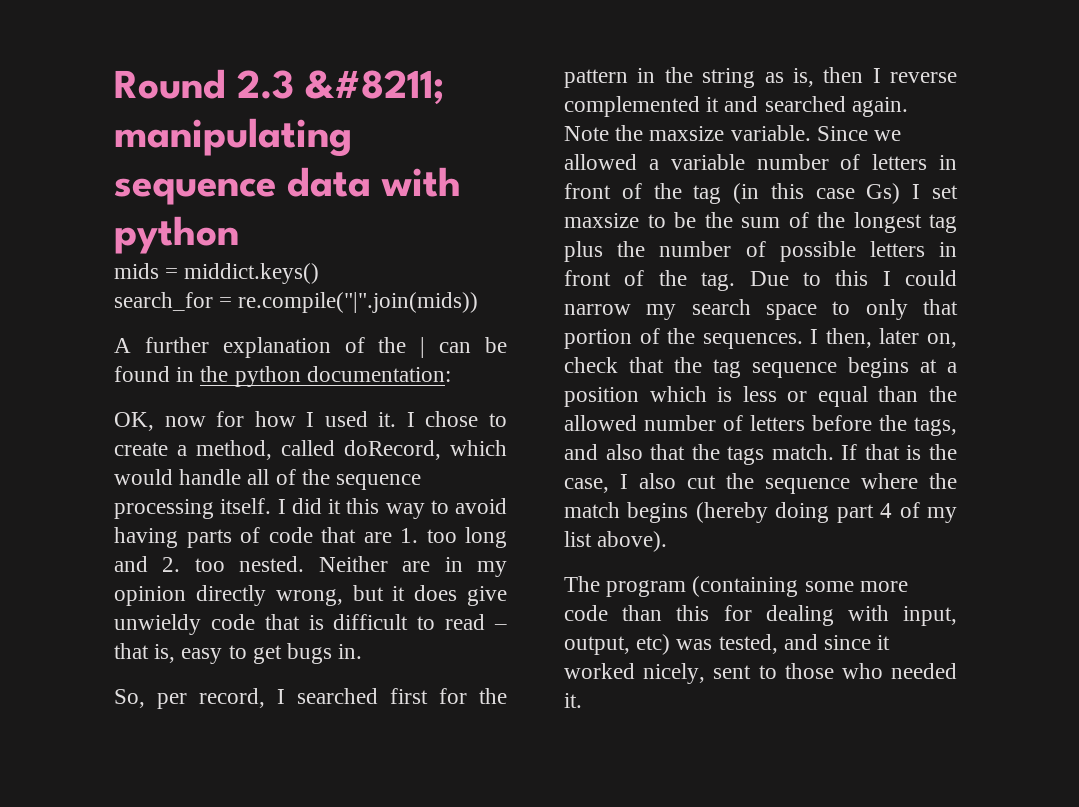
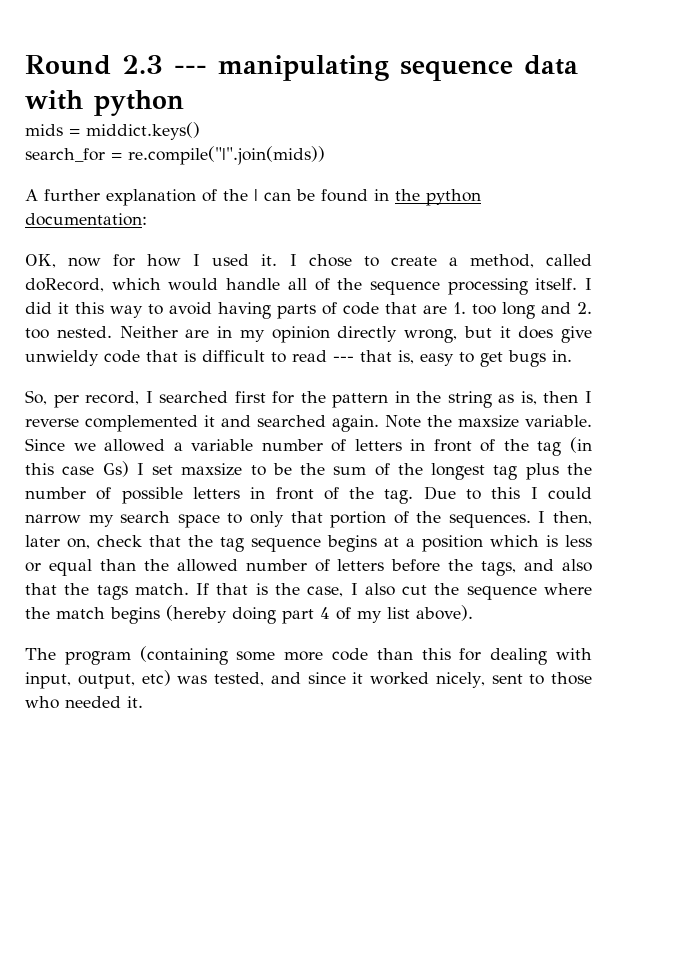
[305,70,446,105] &#8211; -> [174,65,207,74] ---
[493,624,507,630] – -> [333,356,354,362] ---

